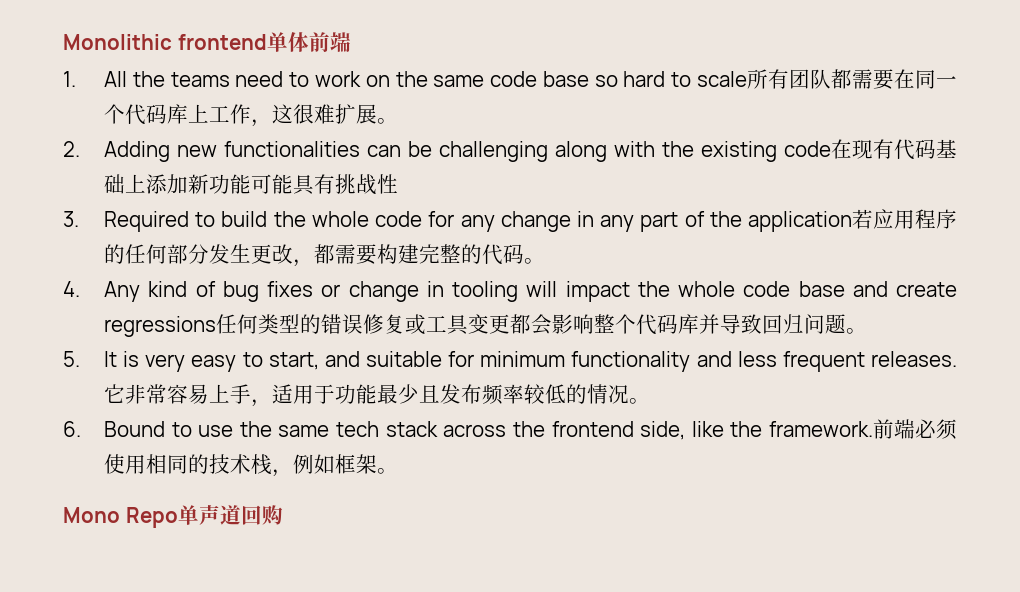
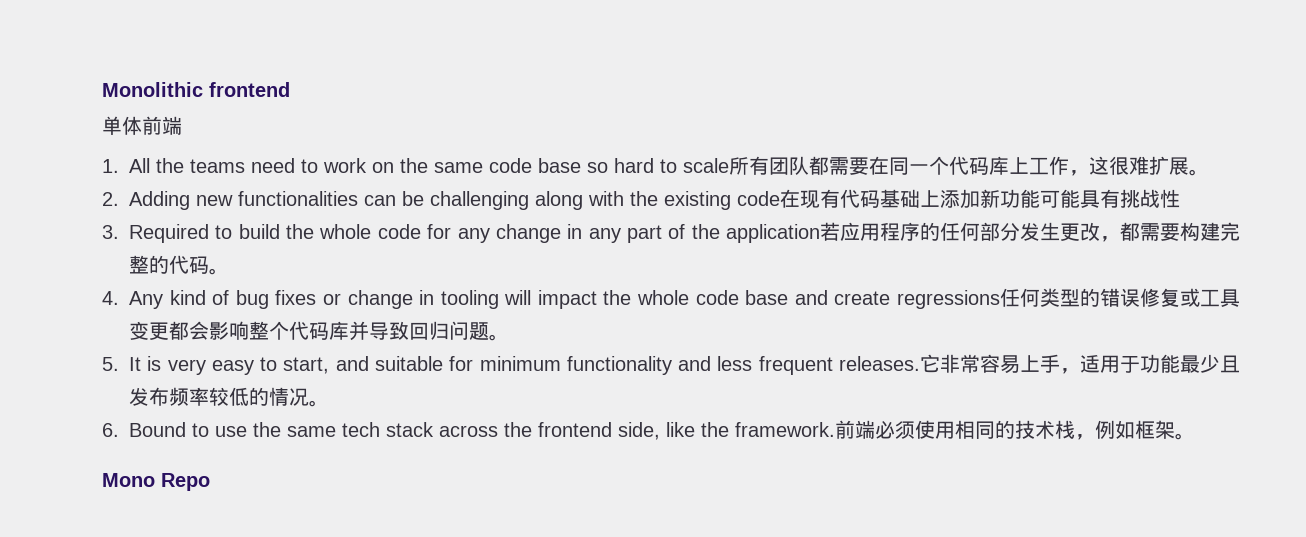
(267, 42) none -> (290, 89) //
[177,505,283,525] 单声道回购 -> (210, 482) none

